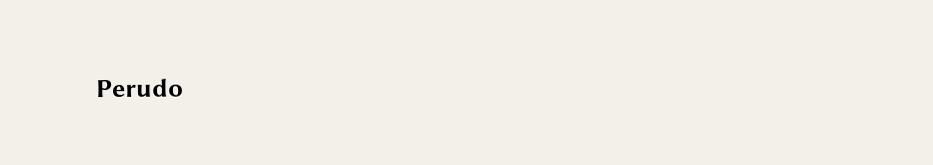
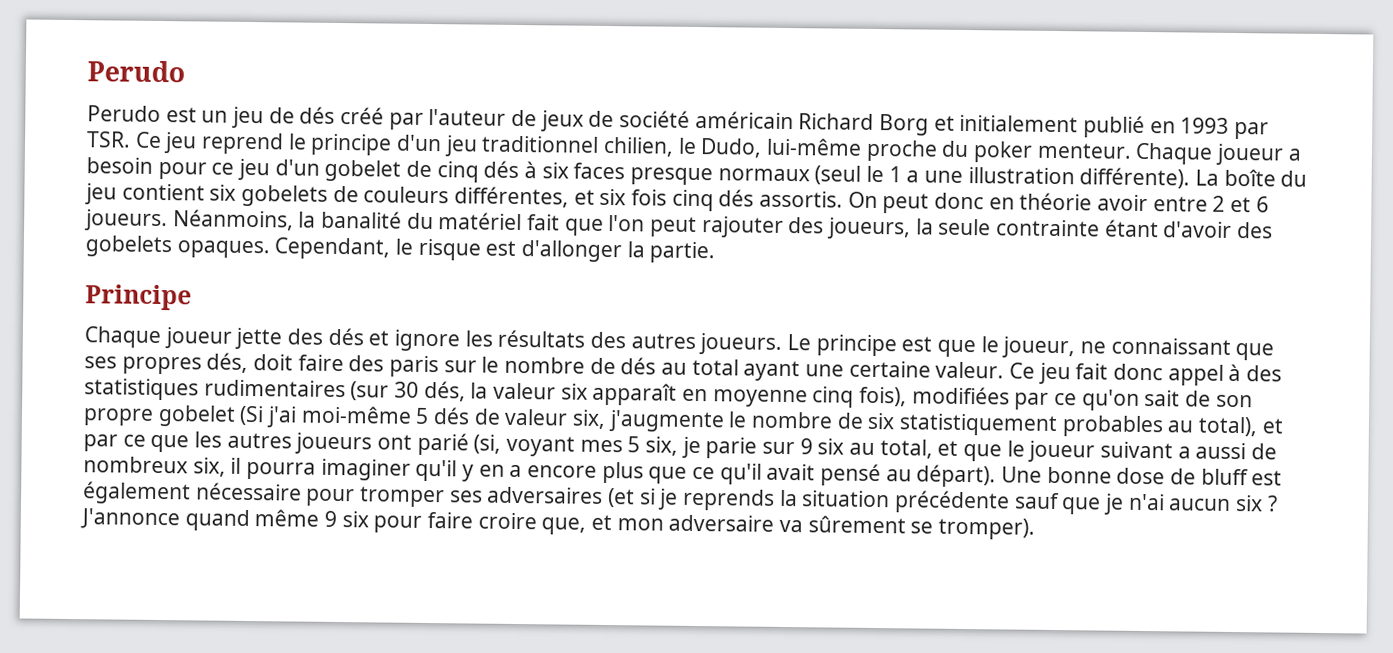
[95,78,184,98] Perudo -> [87,60,185,83] [87,105,1270,140] [86,131,1302,166] [86,157,1308,189] [84,183,1269,214] [84,209,1274,240] [85,235,716,264] [85,284,192,311] [84,326,1275,361] [84,352,1283,386] [84,378,1253,411] [83,404,1284,438] [83,431,1278,463] [83,456,1283,488] [82,481,1278,515] [80,508,1036,540] Perudo // Perudo est un jeu de dés créé par l'auteur de jeux de société américain Richard Borg et initialement publié en 1993 par TSR. Ce jeu reprend le principe d'un jeu traditionnel chilien, le Dudo, lui-même proche du poker menteur. Chaque joueur a besoin pour ce jeu d'un gobelet de cinq dés à six faces presque normaux (seul le 1 a une illustration différente). La boîte du jeu contient six gobelets de couleurs différentes, et six fois cinq dés assortis. On peut donc en théorie avoir entre 2 et 6 joueurs. Néanmoins, la banalité du matériel fait que l'on peut rajouter des joueurs, la seule contrainte étant d'avoir des gobelets opaques. Cependant, le risque est d'allonger la partie. // Principe // Chaque joueur jette des dés et ignore les résultats des autres joueurs. Le principe est que le joueur, ne connaissant que ses propres dés, doit faire des paris sur le nombre de dés au total ayant une certaine valeur. Ce jeu fait donc appel à des statistiques rudimentaires (sur 30 dés, la valeur six apparaît en moyenne cinq fois), modifiées par ce qu'on sait de son propre gobelet (Si j'ai moi-même 5 dés de valeur six, j'augmente le nombre de six statistiquement probables au total), et par ce que les autres joueurs ont parié (si, voyant mes 5 six, je parie sur 9 six au total, et que le joueur suivant a aussi de nombreux six, il pourra imaginer qu'il y en a encore plus que ce qu'il avait pensé au départ). Une bonne dose de bluff est également nécessaire pour tromper ses adversaires (et si je reprends la situation précédente sauf que je n'ai aucun six ? J'annonce quand même 9 six pour faire croire que, et mon adversaire va sûrement se tromper).

